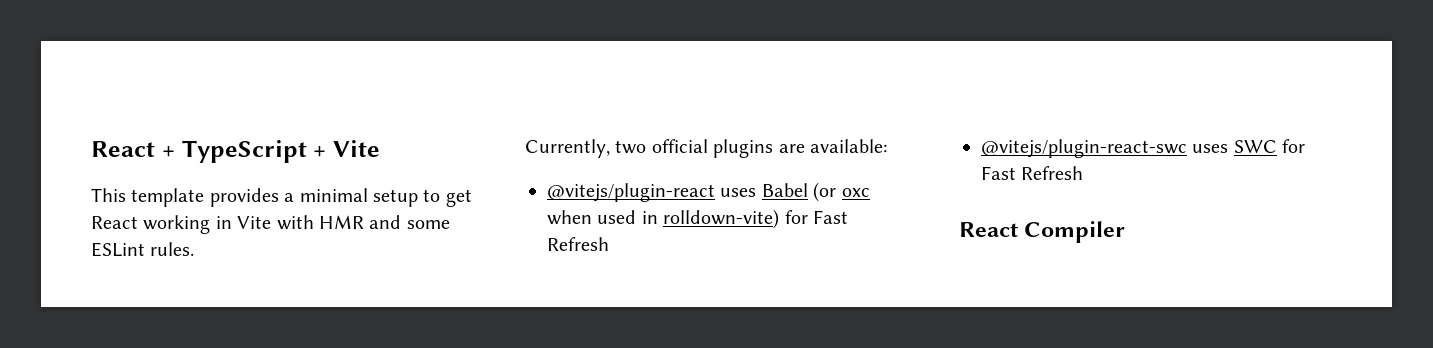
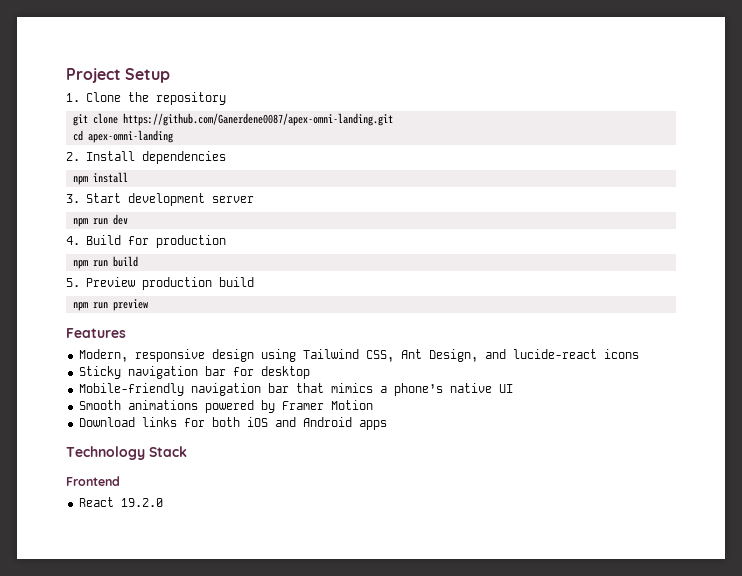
[91,140,380,163] [91,188,472,207] [91,215,450,234] [91,242,195,257] [525,139,887,158] [547,182,870,202] [547,209,848,229] [547,237,609,251] [981,139,1306,158] [981,166,1084,180] [959,221,1126,243] React + TypeScript + Vite // This template provides a minimal setup to get React working in Vite with HMR and some ESLint rules. // Currently, two official plugins are available: // @vitejs/plugin-react uses Babel (or oxc when used in rolldown-vite) for Fast Refresh // @vitejs/plugin-react-swc uses SWC for Fast Refresh // React Compiler -> [66,68,171,83] [66,92,226,105] [72,113,393,126] [72,130,173,143] [66,151,226,164] [72,172,128,185] [66,193,254,206] [72,214,128,227] [66,235,226,248] [72,256,138,269] [66,277,254,290] [72,299,148,311] [66,328,126,338] [78,349,639,362] [78,366,310,379] [78,383,513,396] [78,400,373,413] [78,417,387,430] [66,446,187,460] [66,476,120,486] [78,497,163,507] Project Setup // 1. Clone the repository // git clone https://github.com/Ganerdene0087/apex-omni-landing.git // cd apex-omni-landing // 2. Install dependencies // npm install // 3. Start development server // npm run dev // 4. Build for production // npm run build // 5. Preview production build // npm run preview // Features // Modern, responsive design using Tailwind CSS, Ant Design, and lucide-react icons // Sticky navigation bar for desktop // Mobile-friendly navigation bar that mimics a phone’s native UI // Smooth animations powered by Framer Motion // Download links for both iOS and Android apps // Technology Stack // Frontend // React 19.2.0

